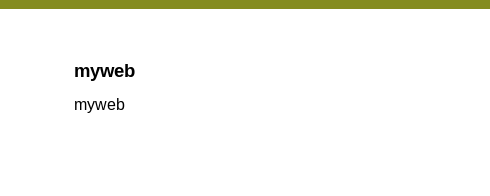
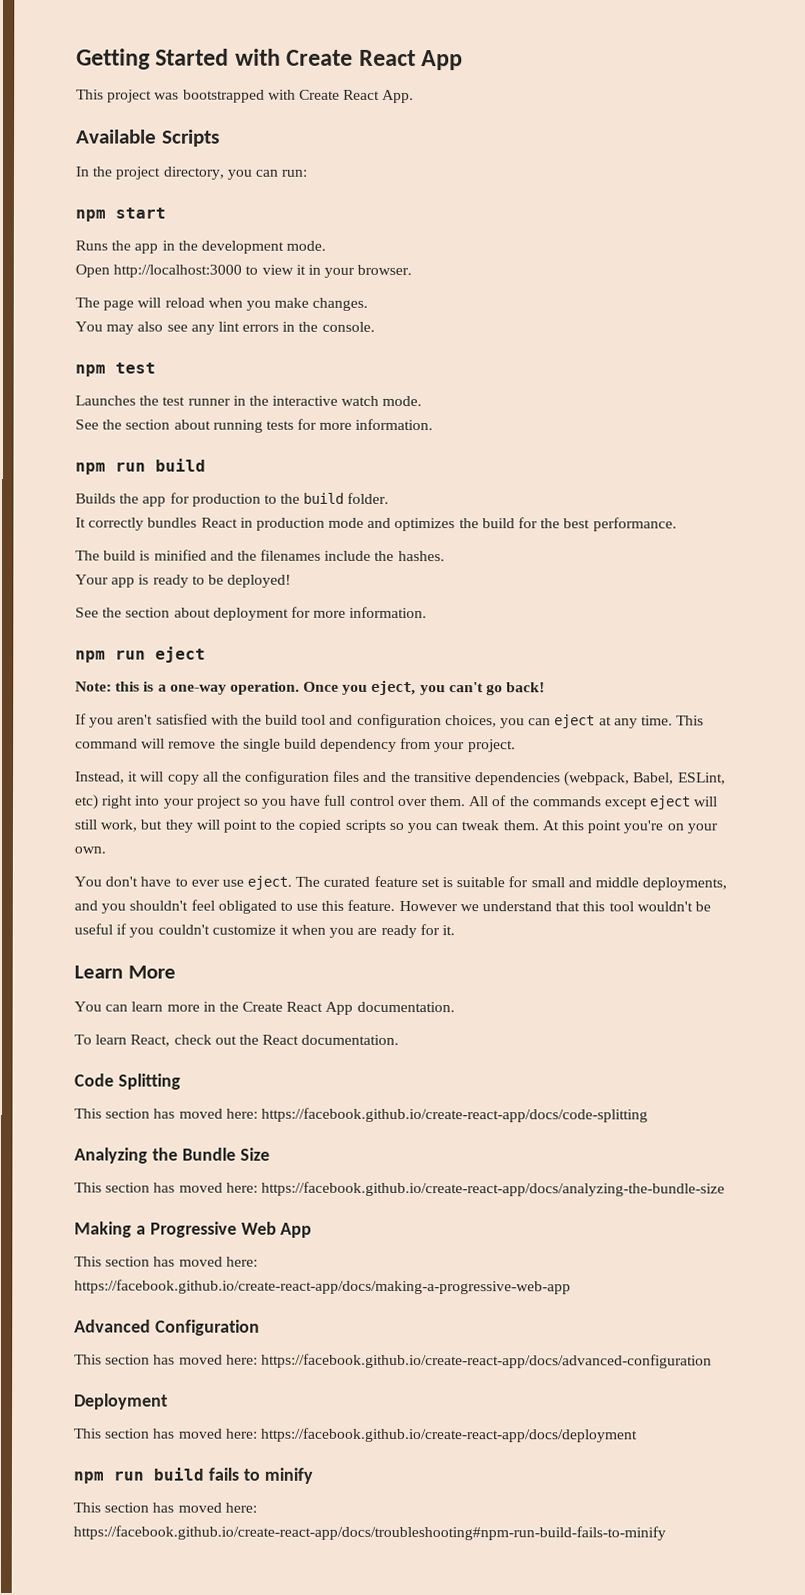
[74,64,135,81] [74,98,125,113] myweb // myweb -> [76,48,464,71] [76,89,415,104] [76,129,220,147] [75,166,308,180] [75,207,166,222] [75,240,327,254] [75,264,413,278] [75,297,369,311] [75,321,375,335] [75,362,156,377] [75,395,423,407] [75,418,434,433] [75,458,206,475] [75,492,390,507] [75,517,677,532] [75,549,445,562] [75,574,292,588] [75,606,428,621] [75,646,206,663] [75,680,546,696] [75,713,705,729] [75,737,516,753] [75,770,726,787] [74,794,719,810] [74,819,718,834] [74,846,106,854] [74,875,728,891] [74,899,711,914] [74,923,456,939] [74,965,176,979] [74,1001,455,1015] [74,1034,400,1047] [74,1073,181,1090] [74,1107,648,1123] [74,1147,270,1164] [74,1181,725,1197] [74,1221,313,1238] [74,1256,258,1267] [74,1279,571,1295] [74,1319,260,1336] [74,1353,712,1369] [74,1393,168,1410] [73,1427,638,1443] [73,1467,313,1484] [73,1502,257,1513] [73,1525,666,1541] Getting Started with Create React App // This project was bootstrapped with Create React App. // Available Scripts // In the project directory, you can run: // npm start // Runs the app in the development mode. // Open http://localhost:3000 to view it in your browser. // The page will reload when you make changes. // You may also see any lint errors in the console. // npm test // Launches the test runner in the interactive watch mode. // See the section about running tests for more information. // npm run build // Builds the app for production to the build folder. // It correctly bundles React in production mode and optimizes the build for the best performance. // The build is minified and the filenames include the hashes. // Your app is ready to be deployed! // See the section about deployment for more information. // npm run eject // Note: this is a one-way operation. Once you eject, you can't go back! // If you aren't satisfied with the build tool and configuration choices, you can eject at any time. This command will remove the single build dependency from your project. // Instead, it will copy all the configuration files and the transitive dependencies (webpack, Babel, ESLint, etc) right into your project so you have full control over them. All of the commands except eject will still work, but they will point to the copied scripts so you can tweak them. At this point you're on your own. // You don't have to ever use eject. The curated feature set is suitable for small and middle deployments, and you shouldn't feel obligated to use this feature. However we understand that this tool wouldn't be useful if you couldn't customize it when you are ready for it. // Learn More // You can learn more in the Create React App documentation. // To learn React, check out the React documentation. // Code Splitting // This section has moved here: https://facebook.github.io/create-react-app/docs/code-splitting // Analyzing the Bundle Size // This section has moved here: https://facebook.github.io/create-react-app/docs/analyzing-the-bundle-size // Making a Progressive Web App // This section has moved here: https://facebook.github.io/create-react-app/docs/making-a-progressive-web-app // Advanced Configuration // This section has moved here: https://facebook.github.io/create-react-app/docs/advanced-configuration // Deployment // This section has moved here: https://facebook.github.io/create-react-app/docs/deployment // npm run build fails to minify // This section has moved here: https://facebook.github.io/create-react-app/docs/troubleshooting#npm-run-build-fails-to-minify

